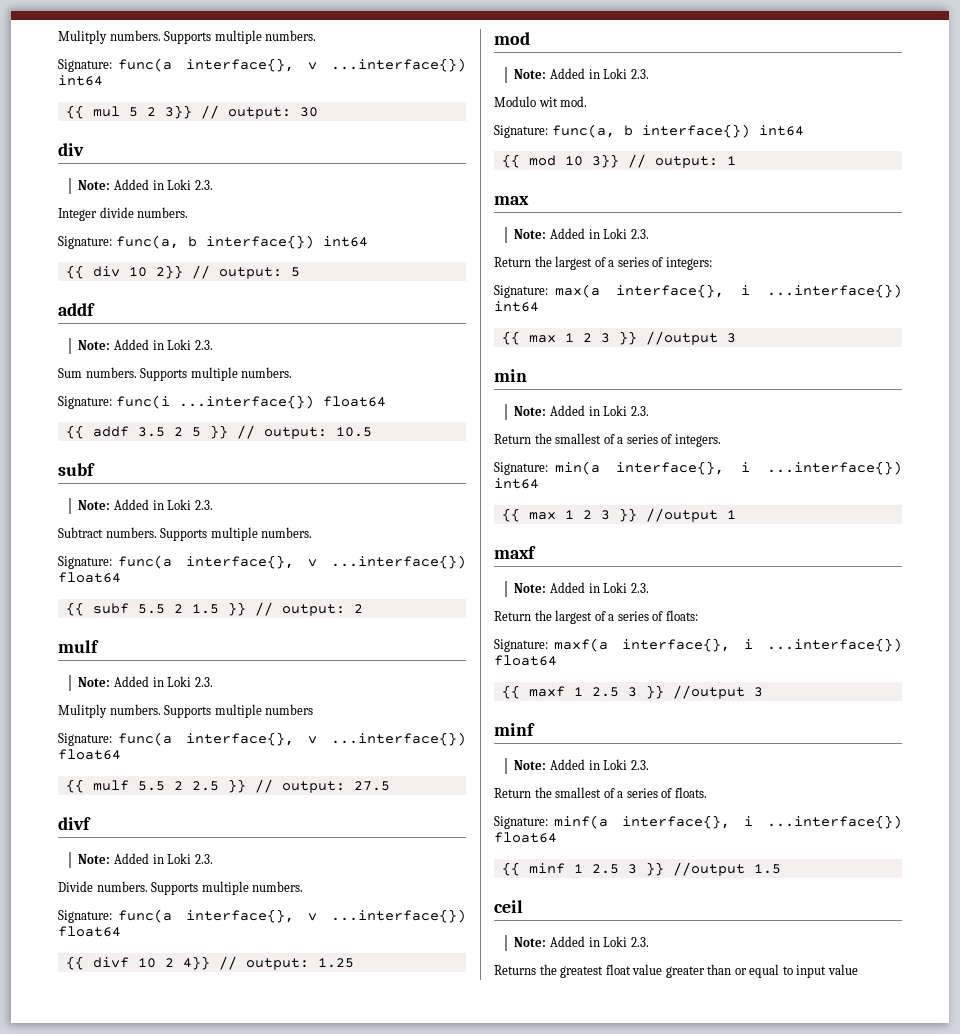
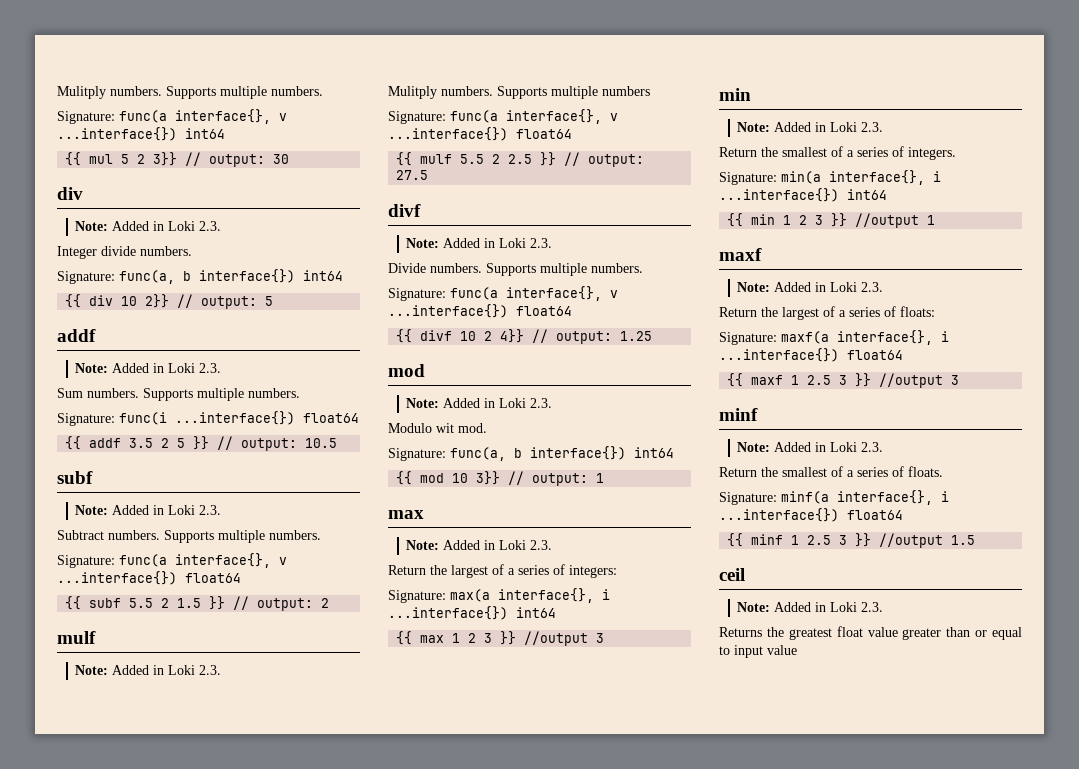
[528,512,556,520] max -> [751,214,776,225] min

